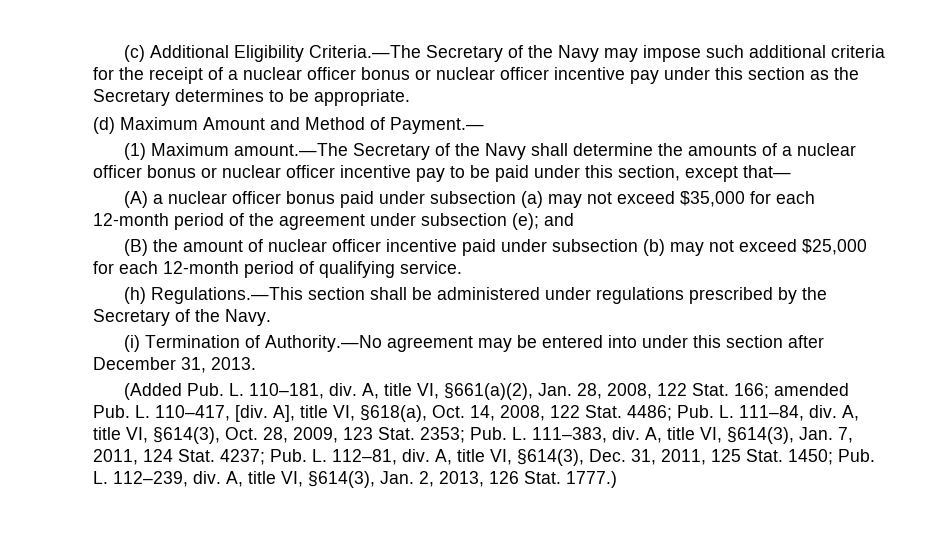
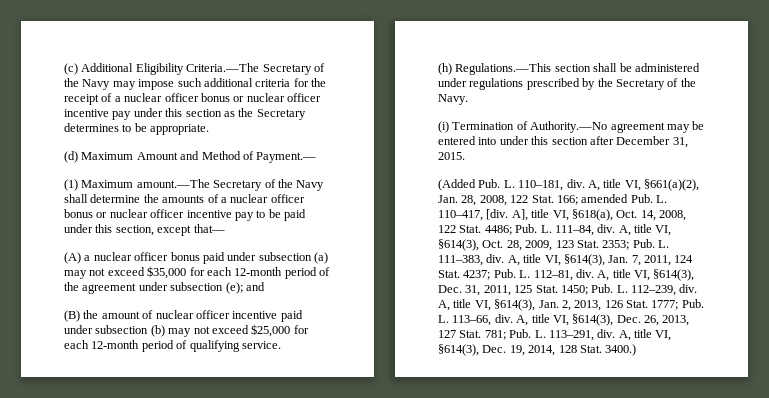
[211,357,256,370] 2013. -> [438,152,465,160] 2015.
[566,471,617,488] 1777.) -> [651,299,704,310] [438,314,690,326] [438,329,672,341] [438,344,637,356] 1777; Pub. L. 113–66, div. A, title VI, §614(3), Dec. 26, 2013, 127 Stat. 781; Pub. L. 113–291, div. A, title VI, §614(3), Dec. 19, 2014, 128 Stat. 3400.)

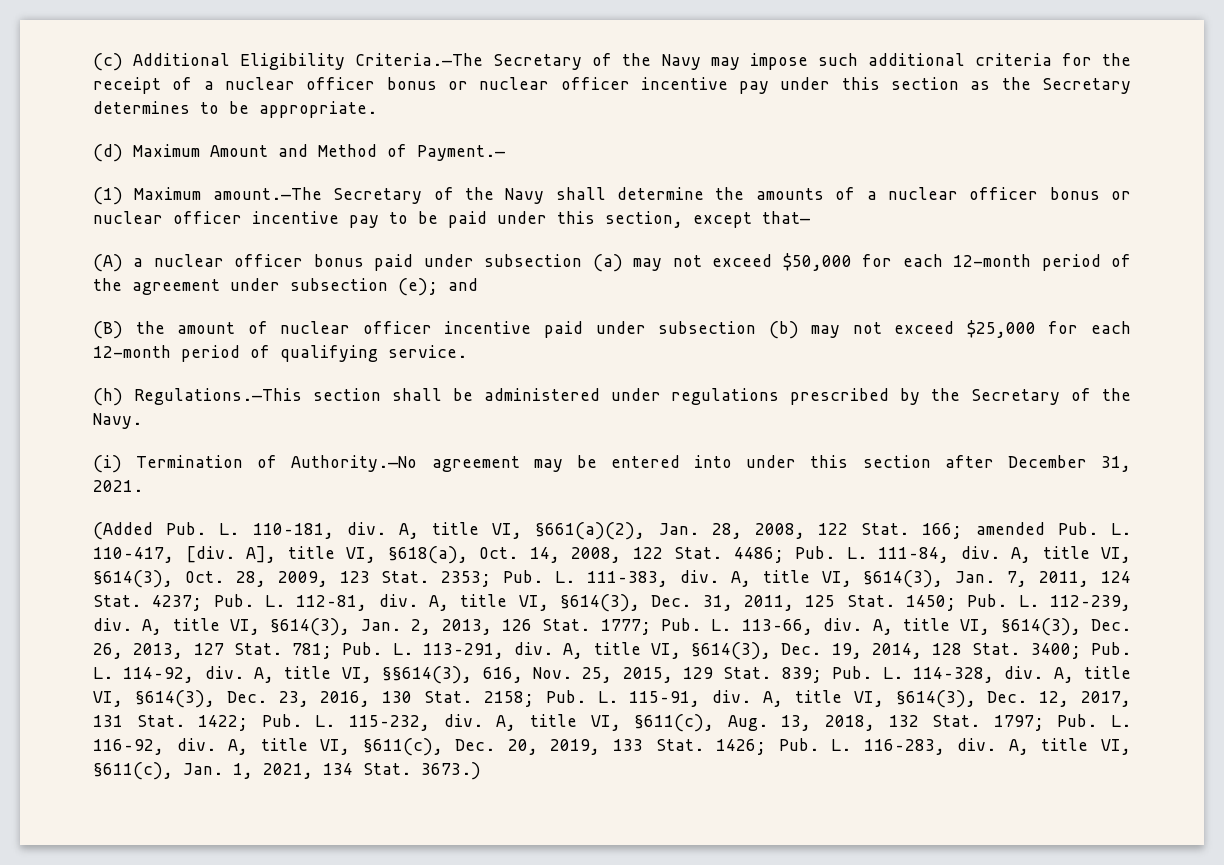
[147,266,187,279] $35,000 -> [782,253,852,271] $50,000
[438,152,465,160] 2015. -> [93,480,143,492] 2021.
[605,344,637,356] 3400.) -> [1030,642,1132,659] [93,666,1131,684] [93,690,1132,708] [93,714,1131,732] [93,738,1131,756] [93,762,481,780] 3400; Pub. L. 114–92, div. A, title VI, §§614(3), 616, Nov. 25, 2015, 129 Stat. 839; Pub. L. 114–328, div. A, title VI, §614(3), Dec. 23, 2016, 130 Stat. 2158; Pub. L. 115–91, div. A, title VI, §614(3), Dec. 12, 2017, 131 Stat. 1422; Pub. L. 115–232, div. A, title VI, §611(c), Aug. 13, 2018, 132 Stat. 1797; Pub. L. 116–92, div. A, title VI, §611(c), Dec. 20, 2019, 133 Stat. 1426; Pub. L. 116–283, div. A, title VI, §611(c), Jan. 1, 2021, 134 Stat. 3673.)

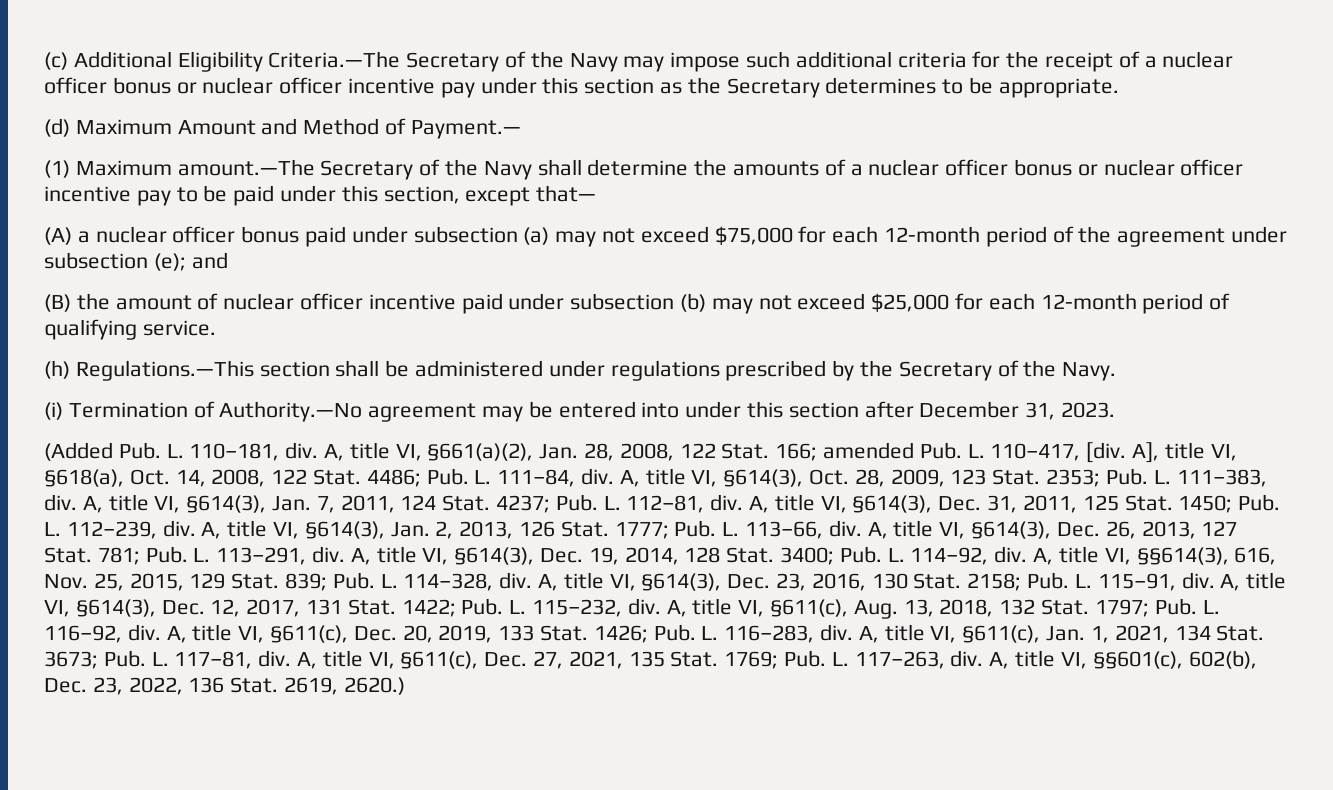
[782,253,852,271] $50,000 -> [714,226,793,246] $75,000
[93,480,143,492] 2021. -> [1061,402,1116,418] 2023.
[421,762,481,780] 3673.) -> [44,650,1257,669] [44,677,405,695] 3673; Pub. L. 117–81, div. A, title VI, §611(c), Dec. 27, 2021, 135 Stat. 1769; Pub. L. 117–263, div. A, title VI, §§601(c), 602(b), Dec. 23, 2022, 136 Stat. 2619, 2620.)

